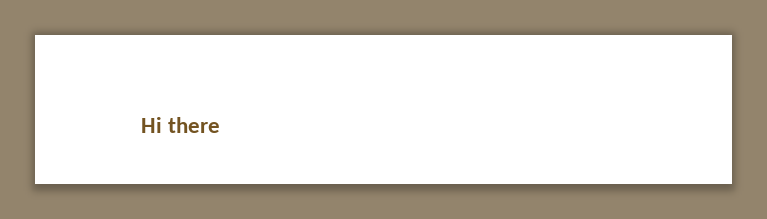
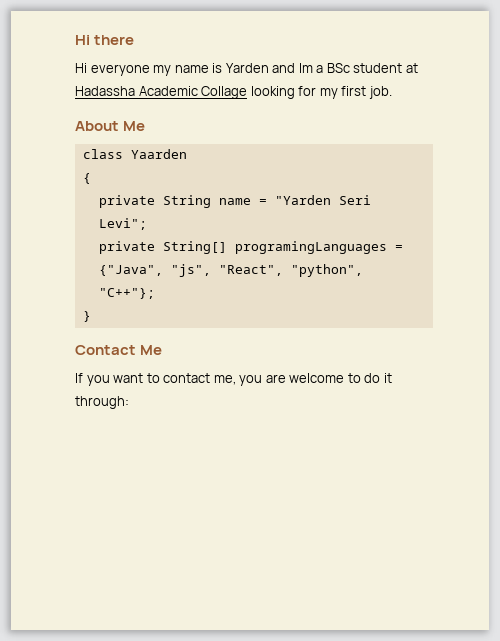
(221, 125) none -> [75,63,418,76] [75,86,392,99] [75,121,146,131] [82,149,187,159] [82,173,91,184] [98,195,371,208] [98,218,147,230] [98,241,403,254] [98,264,363,277] [98,288,155,299] [82,311,91,322] [75,345,163,355] [75,373,392,386] [75,396,129,409] // Hi everyone my name is Yarden and Im a BSc student at Hadassha Academic Collage looking for my first job. // About Me // class Yaarden // { // private String name = "Yarden Seri Levi"; // private String[] programingLanguages = {"Java", "js", "React", "python", "C++"}; // } // Contact Me // If you want to contact me, you are welcome to do it through:

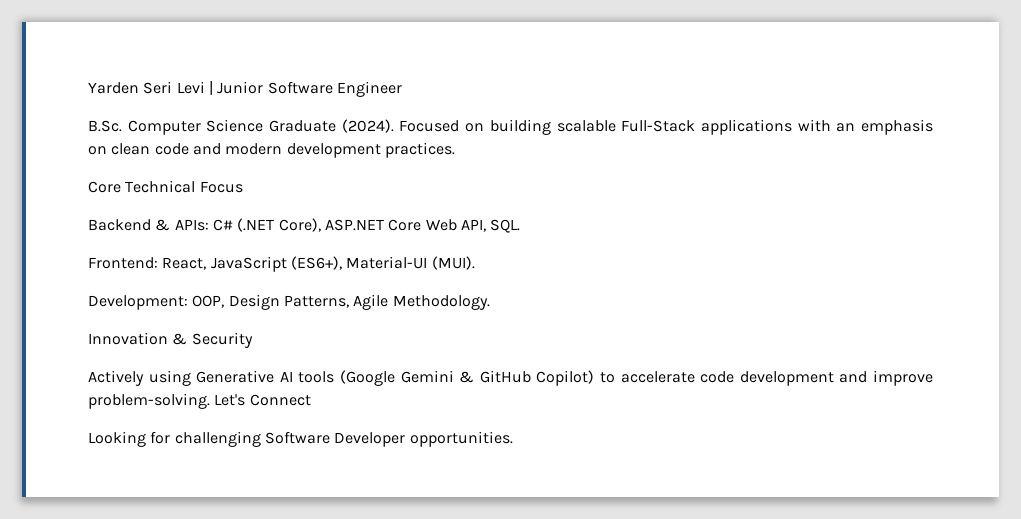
[75,35,135,45] [75,63,418,76] [75,86,392,99] [75,121,146,131] [82,149,187,159] [82,173,91,184] [98,195,371,208] [98,218,147,230] [98,241,403,254] [98,264,363,277] [98,288,155,299] [82,311,91,322] [75,345,163,355] [75,373,392,386] [75,396,129,409] Hi there // Hi everyone my name is Yarden and Im a BSc student at Hadassha Academic Collage looking for my first job. // About Me // class Yaarden // { // private String name = "Yarden Seri Levi"; // private String[] programingLanguages = {"Java", "js", "React", "python", "C++"}; // } // Contact Me // If you want to contact me, you are welcome to do it through: -> [88,81,402,97] [88,119,934,135] [88,142,455,158] [88,180,243,193] [88,218,521,233] [88,256,475,272] [88,294,490,310] [88,332,253,348] [88,370,934,386] [88,393,311,409] [88,431,513,447] Yarden Seri Levi | Junior Software Engineer // B.Sc. Computer Science Graduate (2024). Focused on building scalable Full-Stack applications with an emphasis on clean code and modern development practices. // Core Technical Focus // Backend & APIs: C# (.NET Core), ASP.NET Core Web API, SQL. // Frontend: React, JavaScript (ES6+), Material-UI (MUI). // Development: OOP, Design Patterns, Agile Methodology. // Innovation & Security // Actively using Generative AI tools (Google Gemini & GitHub Copilot) to accelerate code development and improve problem-solving. Let's Connect // Looking for challenging Software Developer opportunities.

